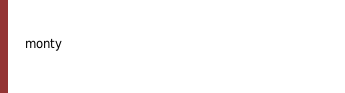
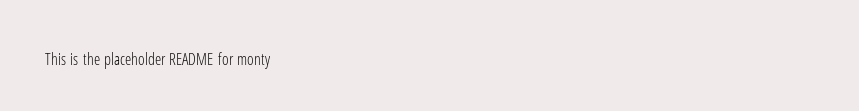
(25, 44) none -> [45,52,234,69] This is the placeholder README for

